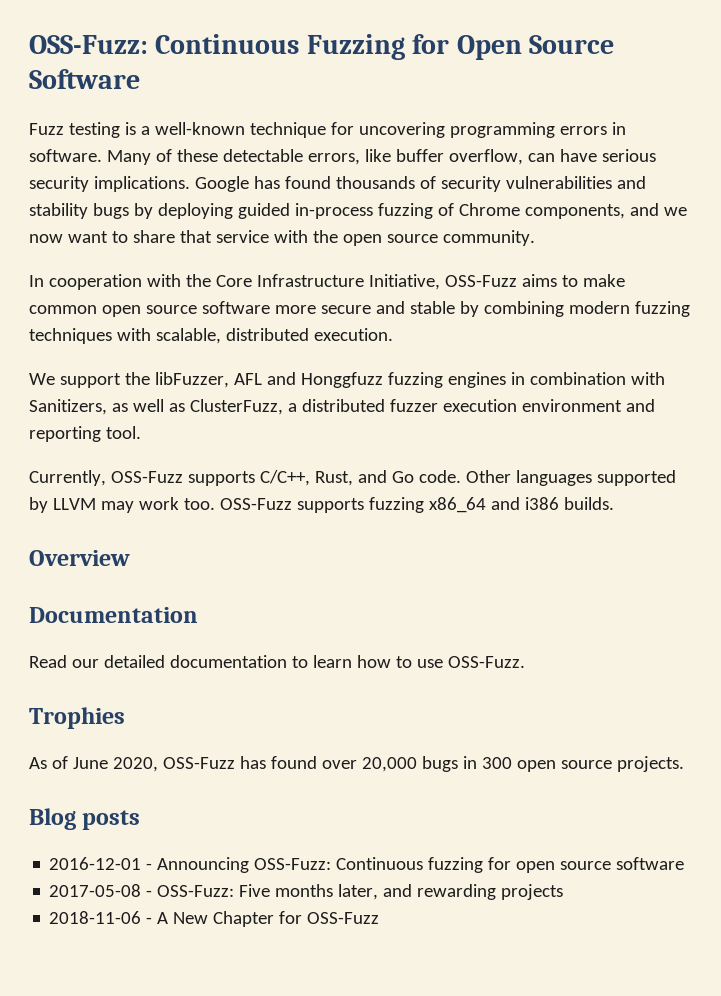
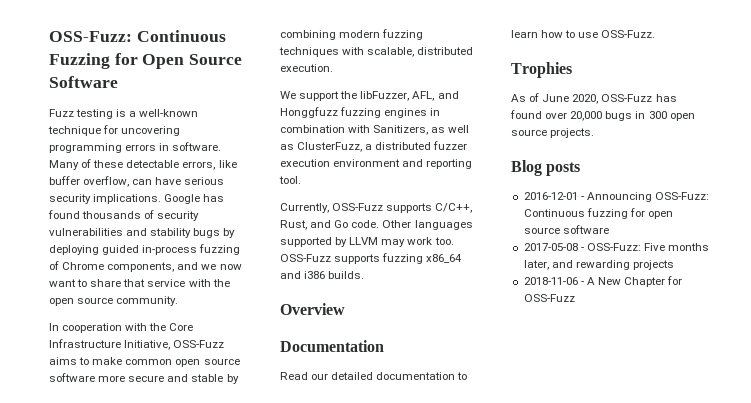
[233,373,262,385] AFL -> [412,91,435,101] AFL,

